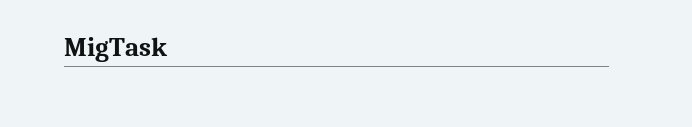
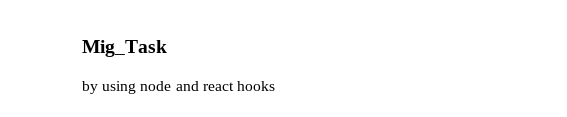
[64,37,168,62] MigTask -> [82,40,167,57] [82,81,275,94] Mig_Task // by using node and react hooks

